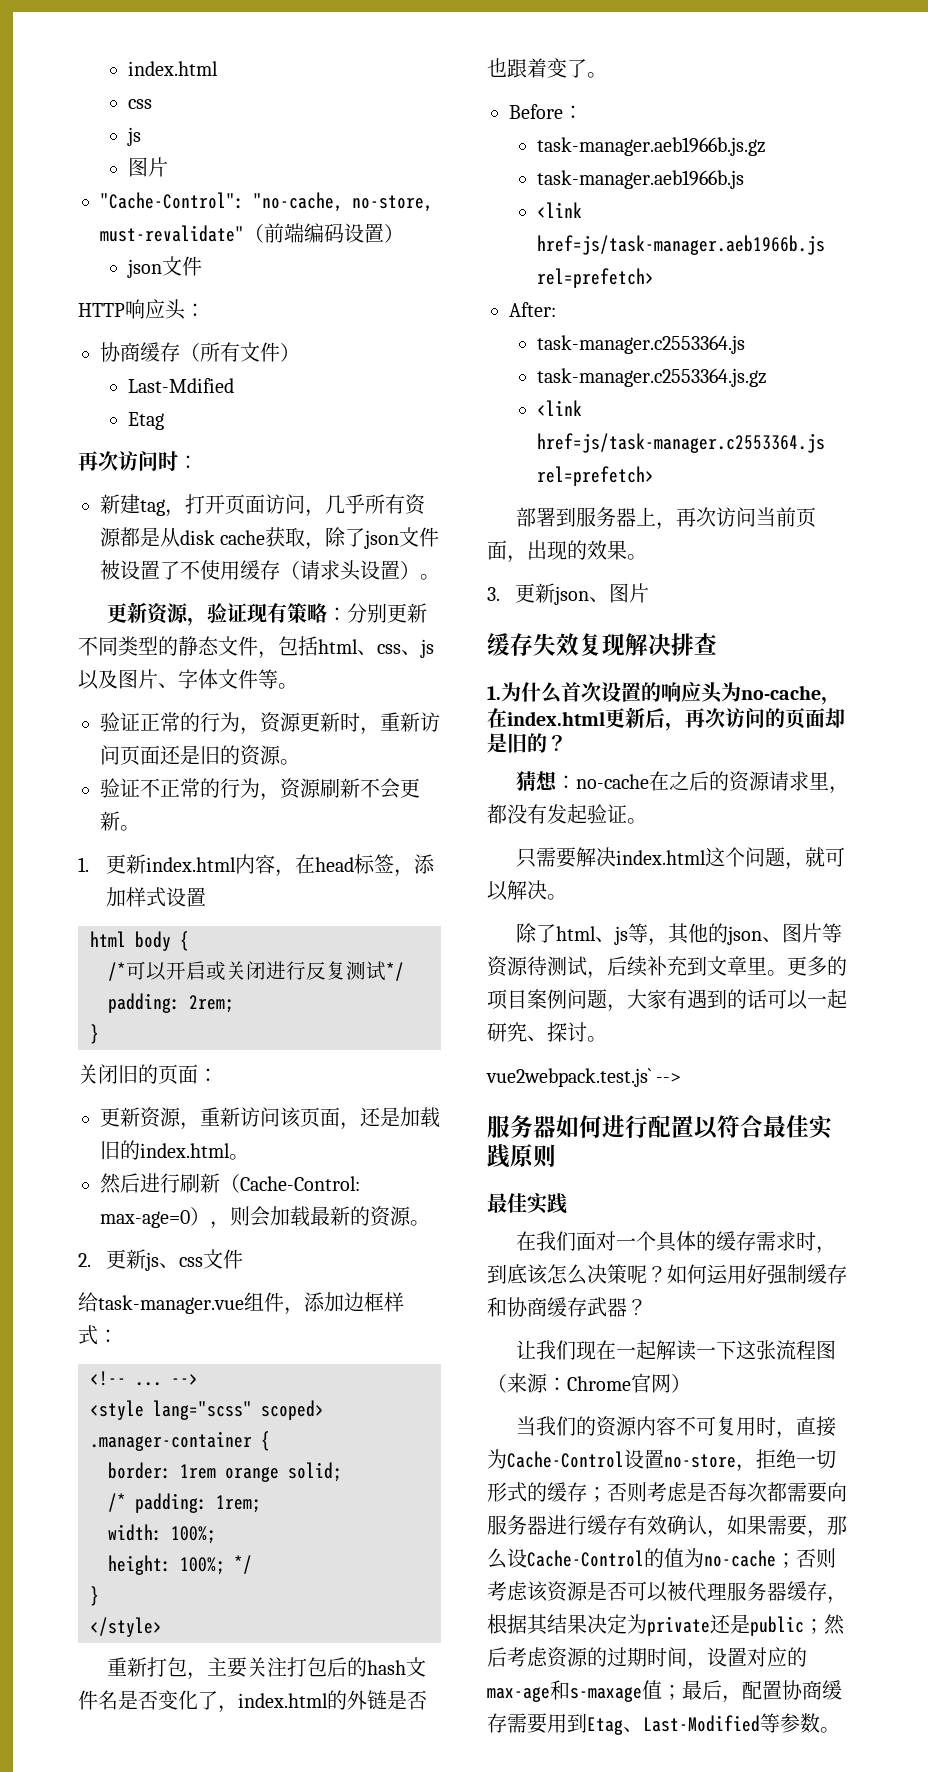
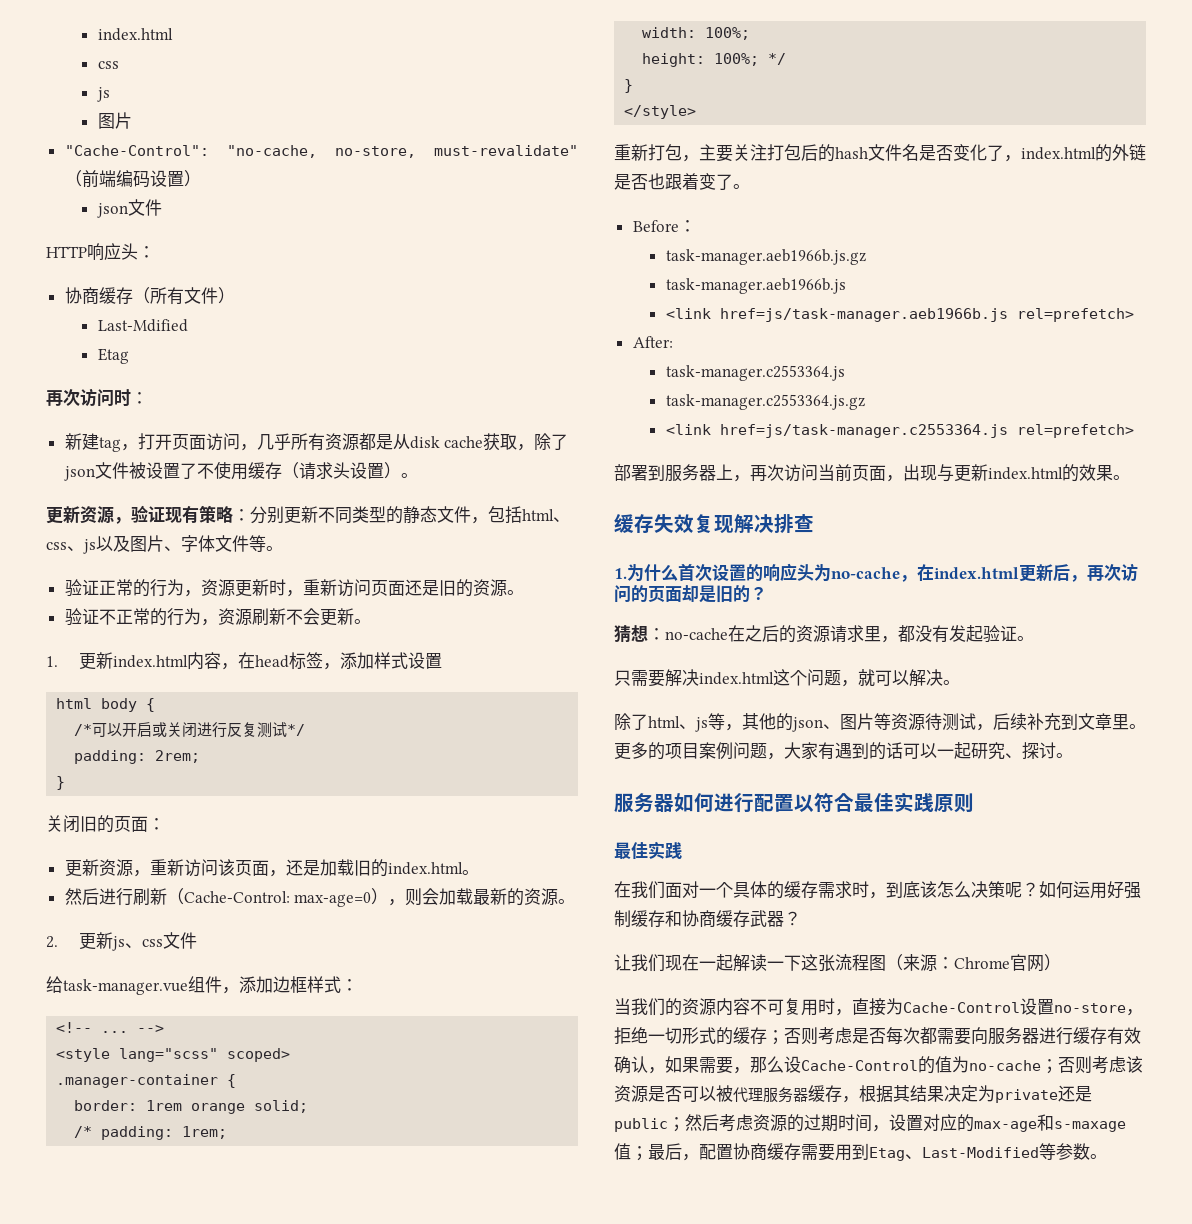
(567, 550) none -> [937,464,1063,482] 与更新index.html
[487,583,650,605] // 3.更新json、图片 -> (1130, 477) none
[486,1068,682,1087] // vue2webpack.test.js` --> -> (1073, 755) none

